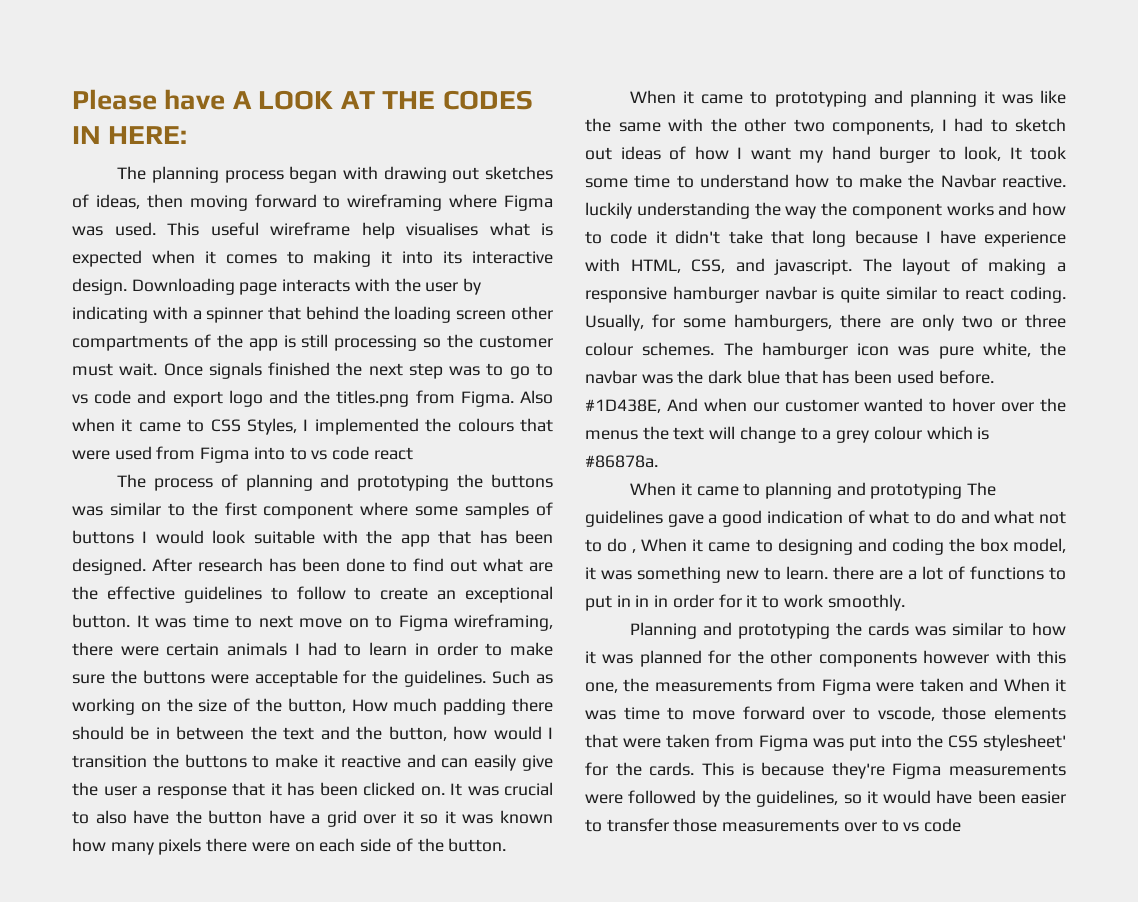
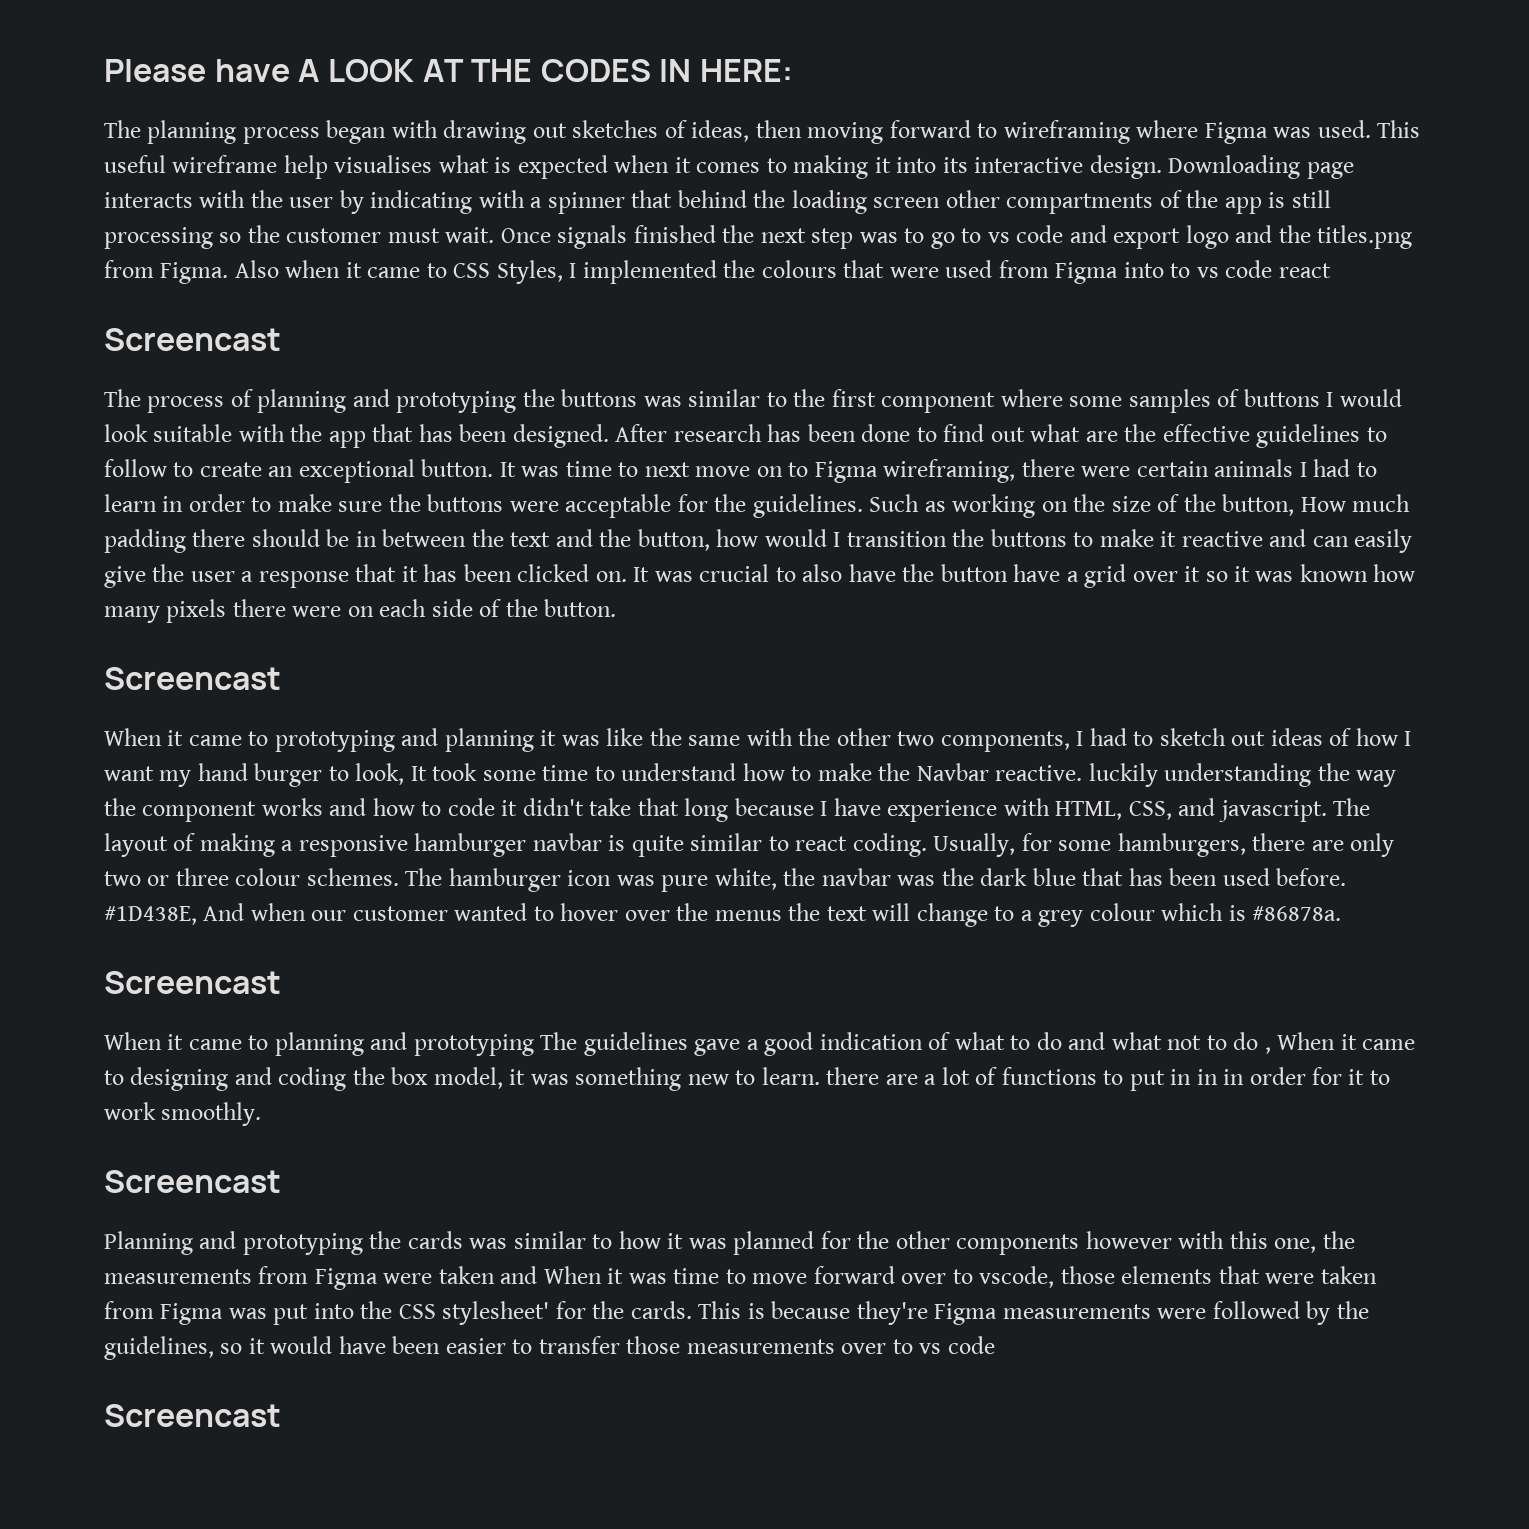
(413, 453) none -> [104,328,281,351] // Screencast
(507, 845) none -> [104,667,281,690] // Screencast
(658, 461) none -> [104,971,281,994] // Screencast
(905, 602) none -> [104,1170,281,1193] // Screencast
(962, 825) none -> [104,1404,281,1427] // Screencast

